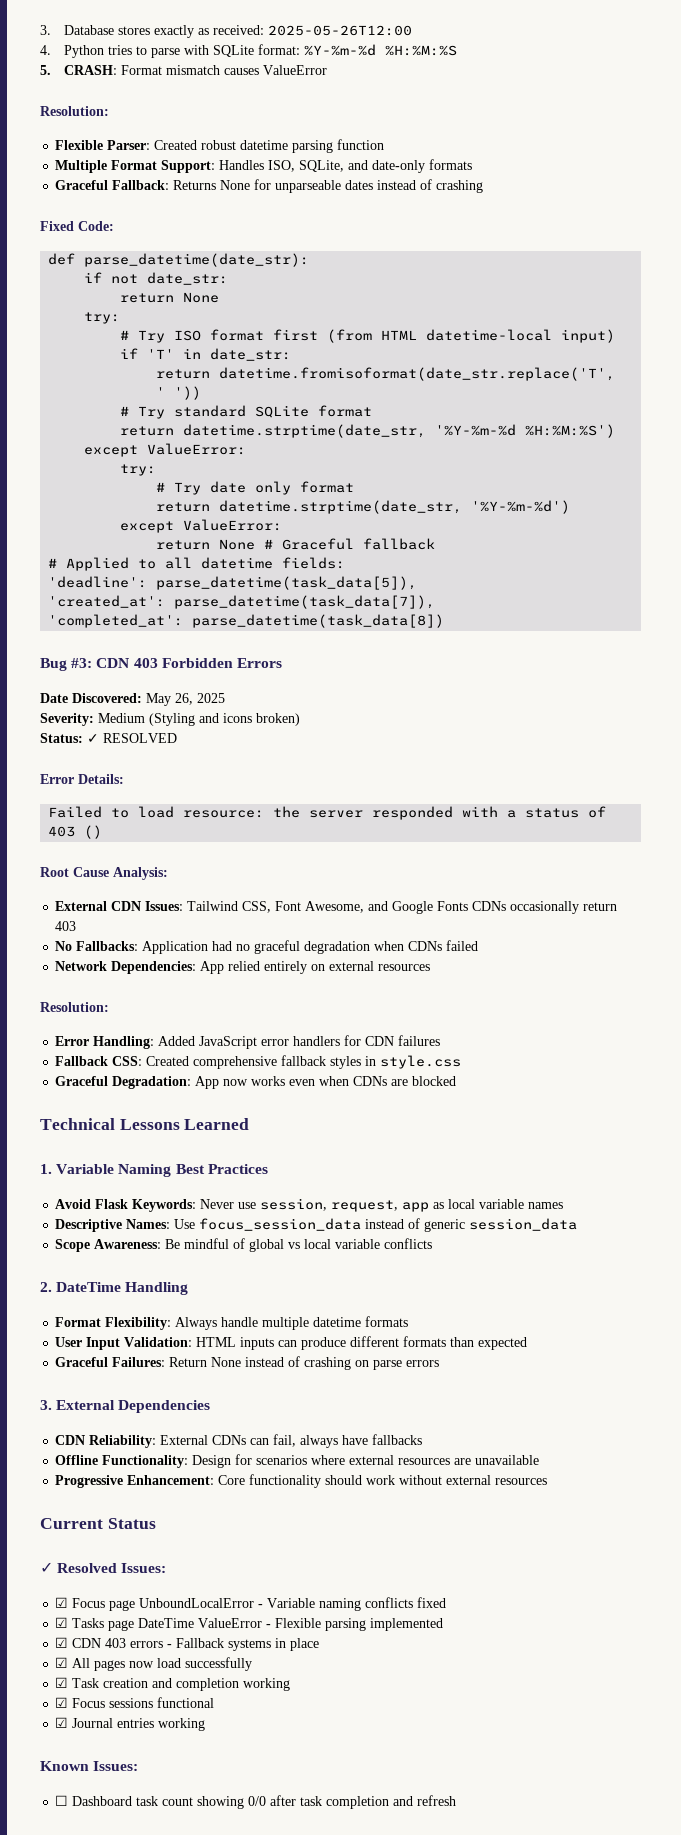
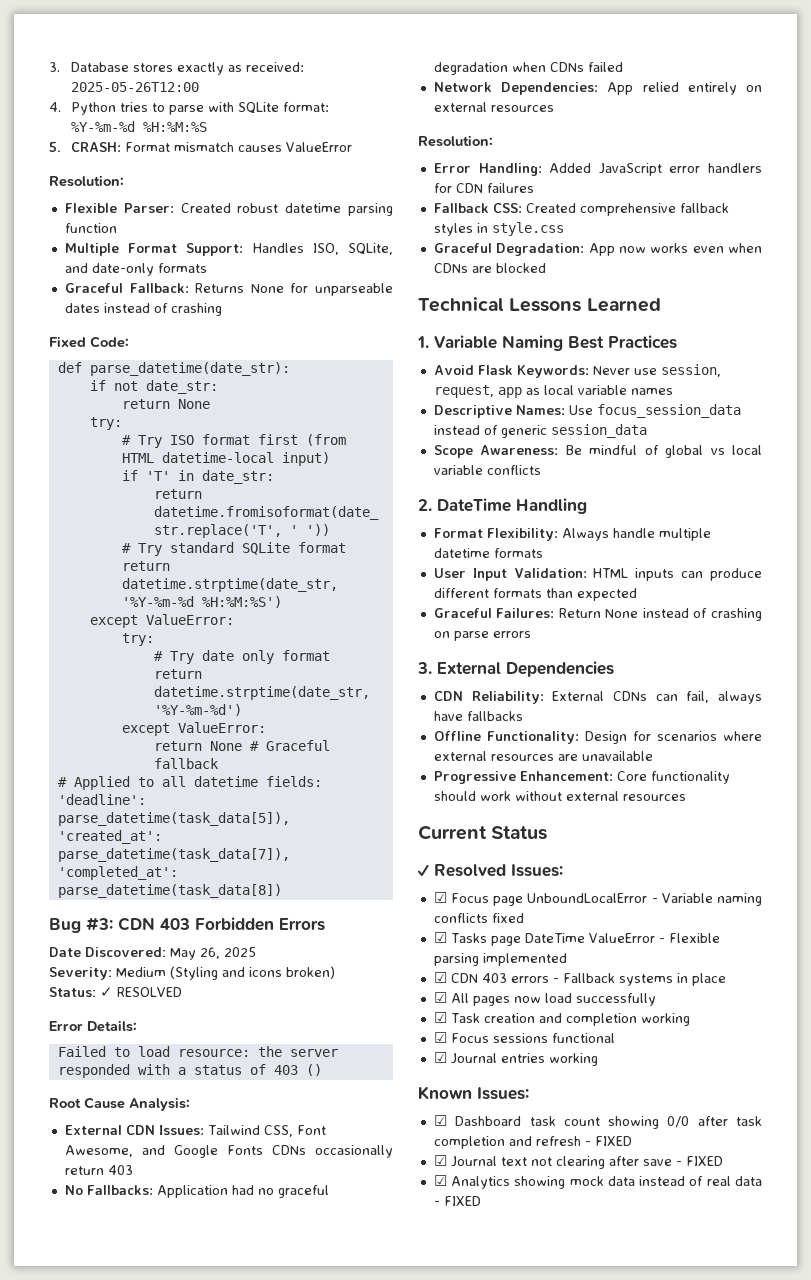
[55,1795,69,1806] ☐ -> [433,1115,447,1126] ☑
(457, 1800) none -> [584,1136,632,1146] [433,1155,723,1169] [433,1175,762,1189] [433,1196,481,1206] - FIXED // ☑ Journal text not clearing after save - FIXED // ☑ Analytics showing mock data instead of real data - FIXED

